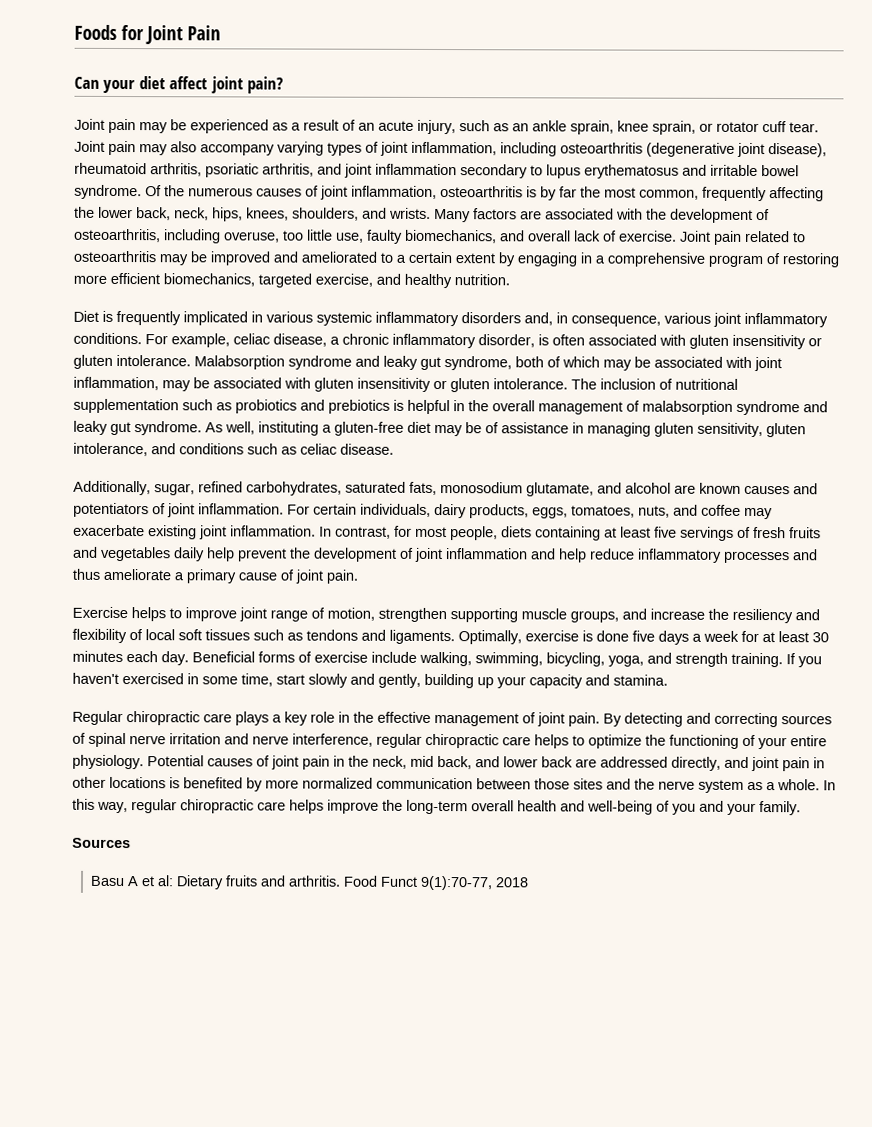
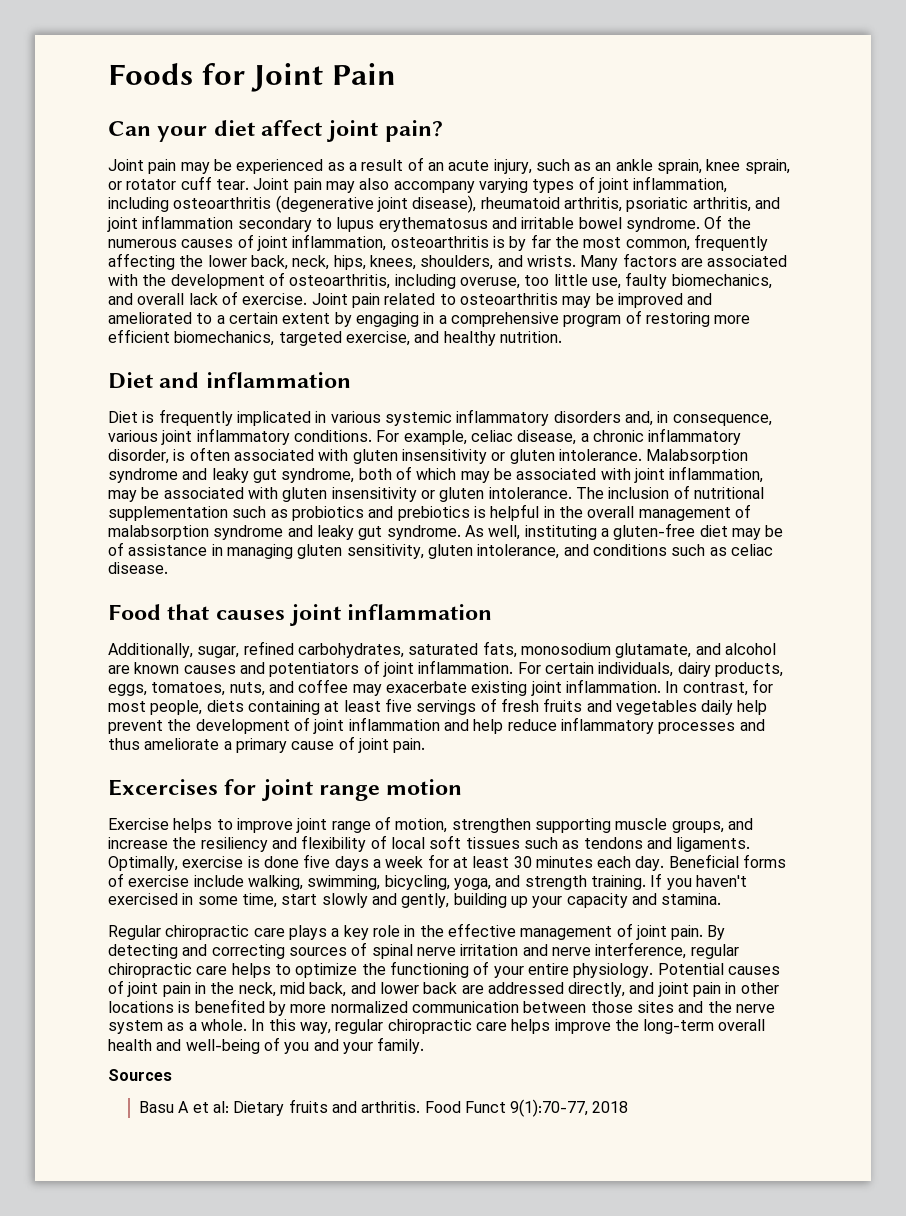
(510, 280) none -> [108,372,351,389] // Diet and inflammation
(394, 449) none -> [108,604,493,626] // Food that causes joint inflammation
(358, 576) none -> [108,779,463,801] // Excercises for joint range motion

